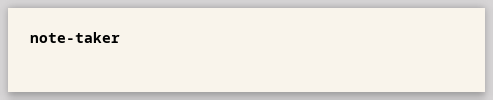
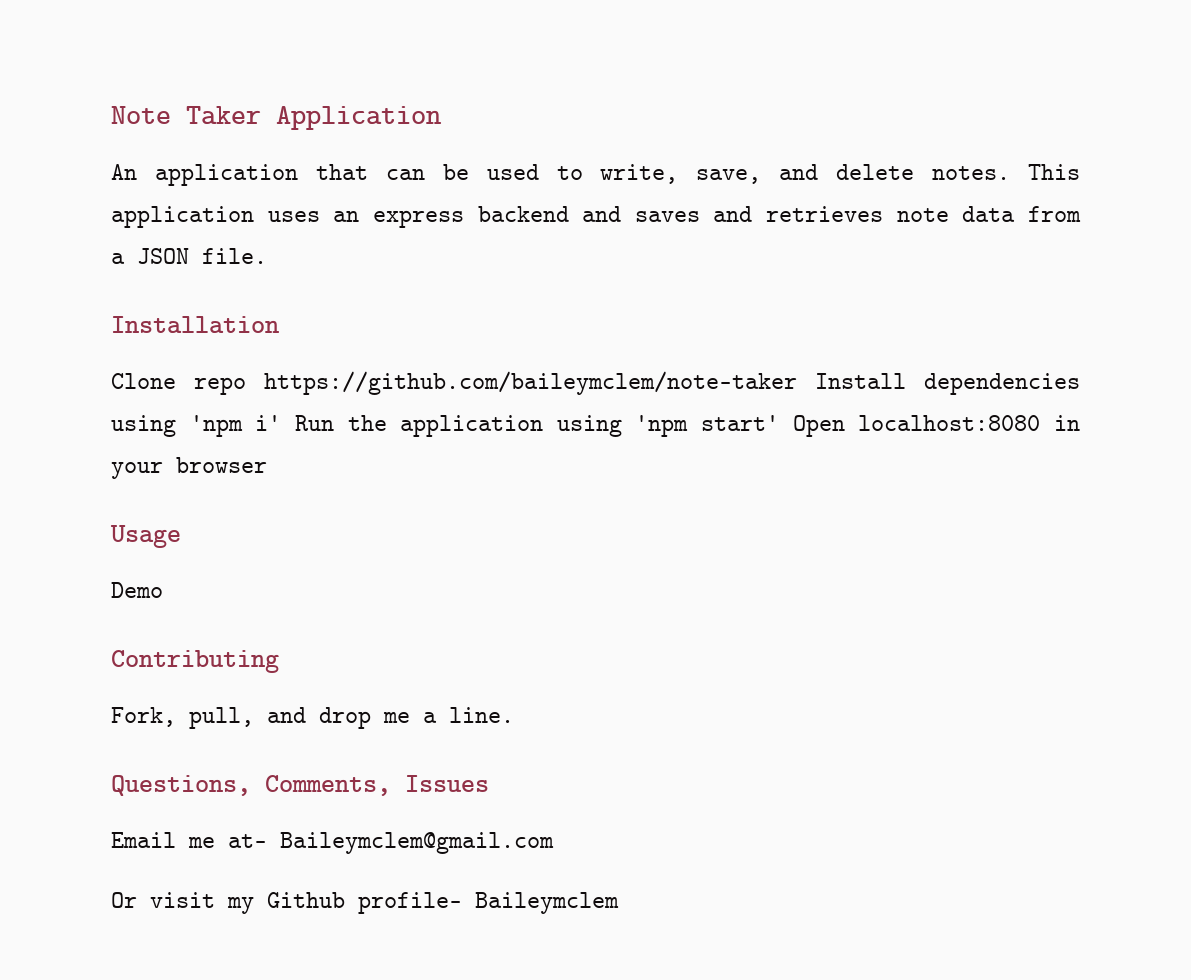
[30,32,120,43] note-taker -> [111,106,442,130] [111,164,1080,186] [111,206,1081,228] [111,248,267,264] [111,316,280,334] [111,371,1080,395] [111,415,1080,437] [111,457,267,479] [110,525,181,548] [111,582,163,598] [111,650,279,673] [111,707,514,729] [111,775,489,796] [111,832,554,854] [111,892,619,914] Note Taker Application // An application that can be used to write, save, and delete notes. This application uses an express backend and saves and retrieves note data from a JSON file. // Installation // Clone repo https://github.com/baileymclem/note-taker Install dependencies using 'npm i' Run the application using 'npm start' Open localhost:8080 in your browser // Usage // Demo // Contributing // Fork, pull, and drop me a line. // Questions, Comments, Issues // Email me at- Baileymclem@gmail.com // Or visit my Github profile- Baileymclem

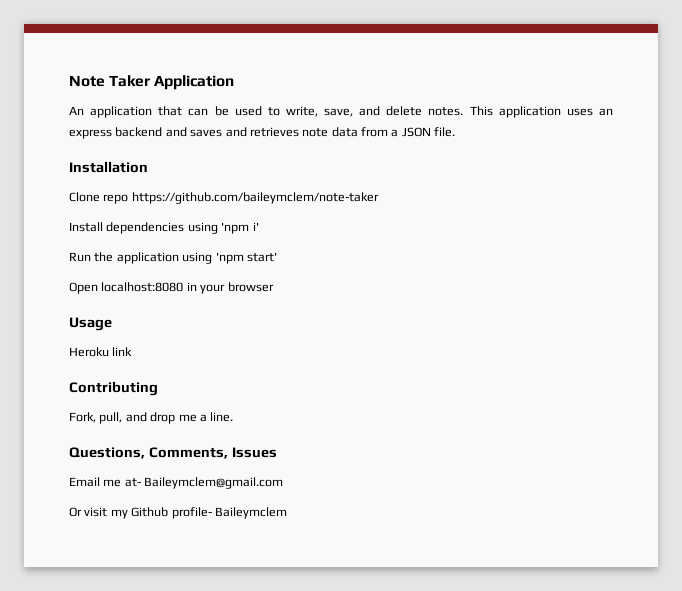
(797, 383) none -> (379, 198) //
(282, 423) none -> (259, 226) //
(780, 423) none -> (277, 257) //
[111,582,163,598] Demo -> [69,347,133,357] Heroku link

